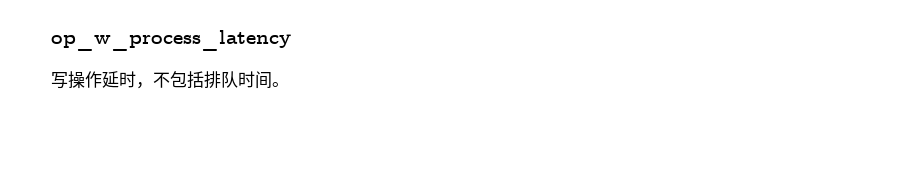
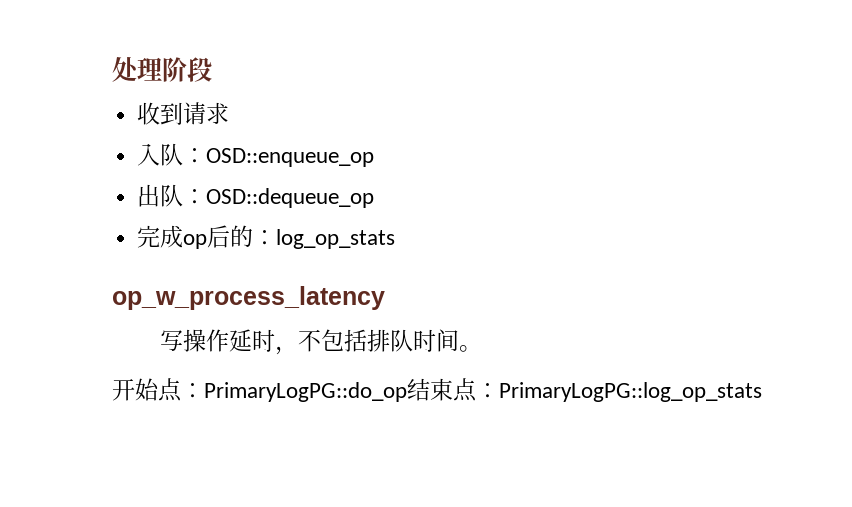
(51, 40) none -> [112,56,212,82] [137,102,230,125] [137,143,375,167] [137,184,375,208] [137,225,396,249] 处理阶段 // 收到请求 // 入队：OSD::enqueue_op // 出队：OSD::dequeue_op // 完成op后的：log_op_stats //
(289, 84) none -> [112,378,762,402] // 开始点：PrimaryLogPG::do_op结束点：PrimaryLogPG::log_op_stats

